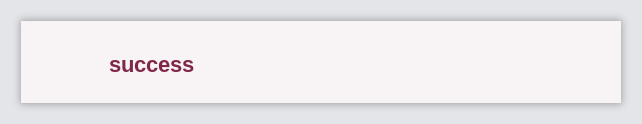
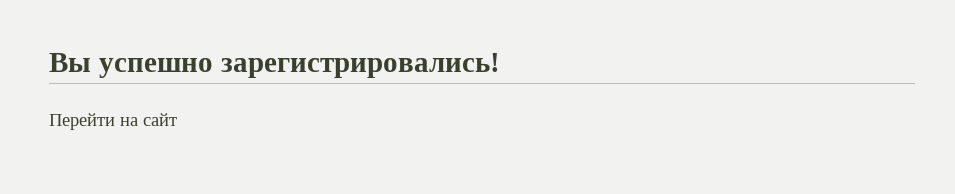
[109,60,194,72] success -> [49,53,500,78] [49,113,177,130] Вы успешно зарегистрировались! // Перейти на сайт

